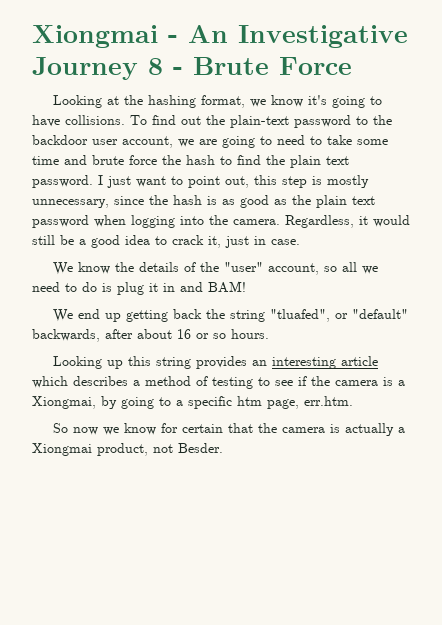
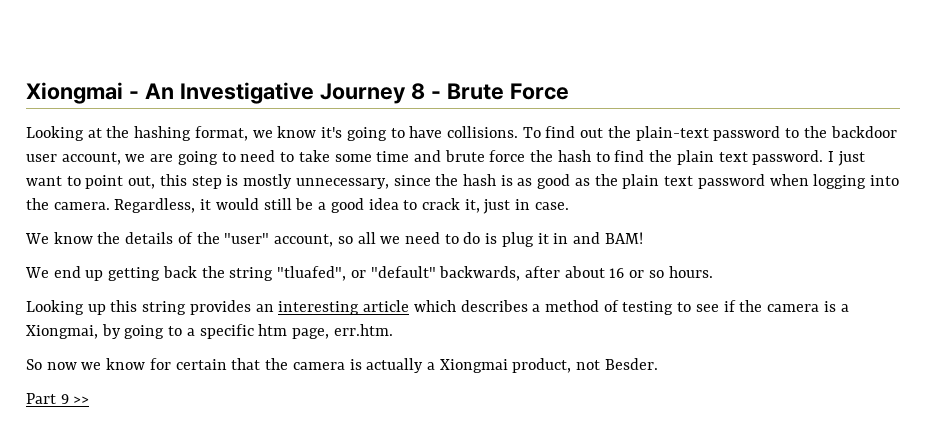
(223, 448) none -> [26,393,90,404] // Part 9 >>

